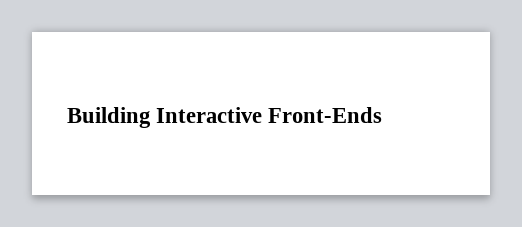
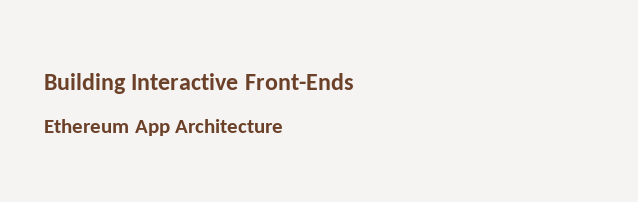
(383, 115) none -> [44,119,284,136] // Ethereum App Architecture

